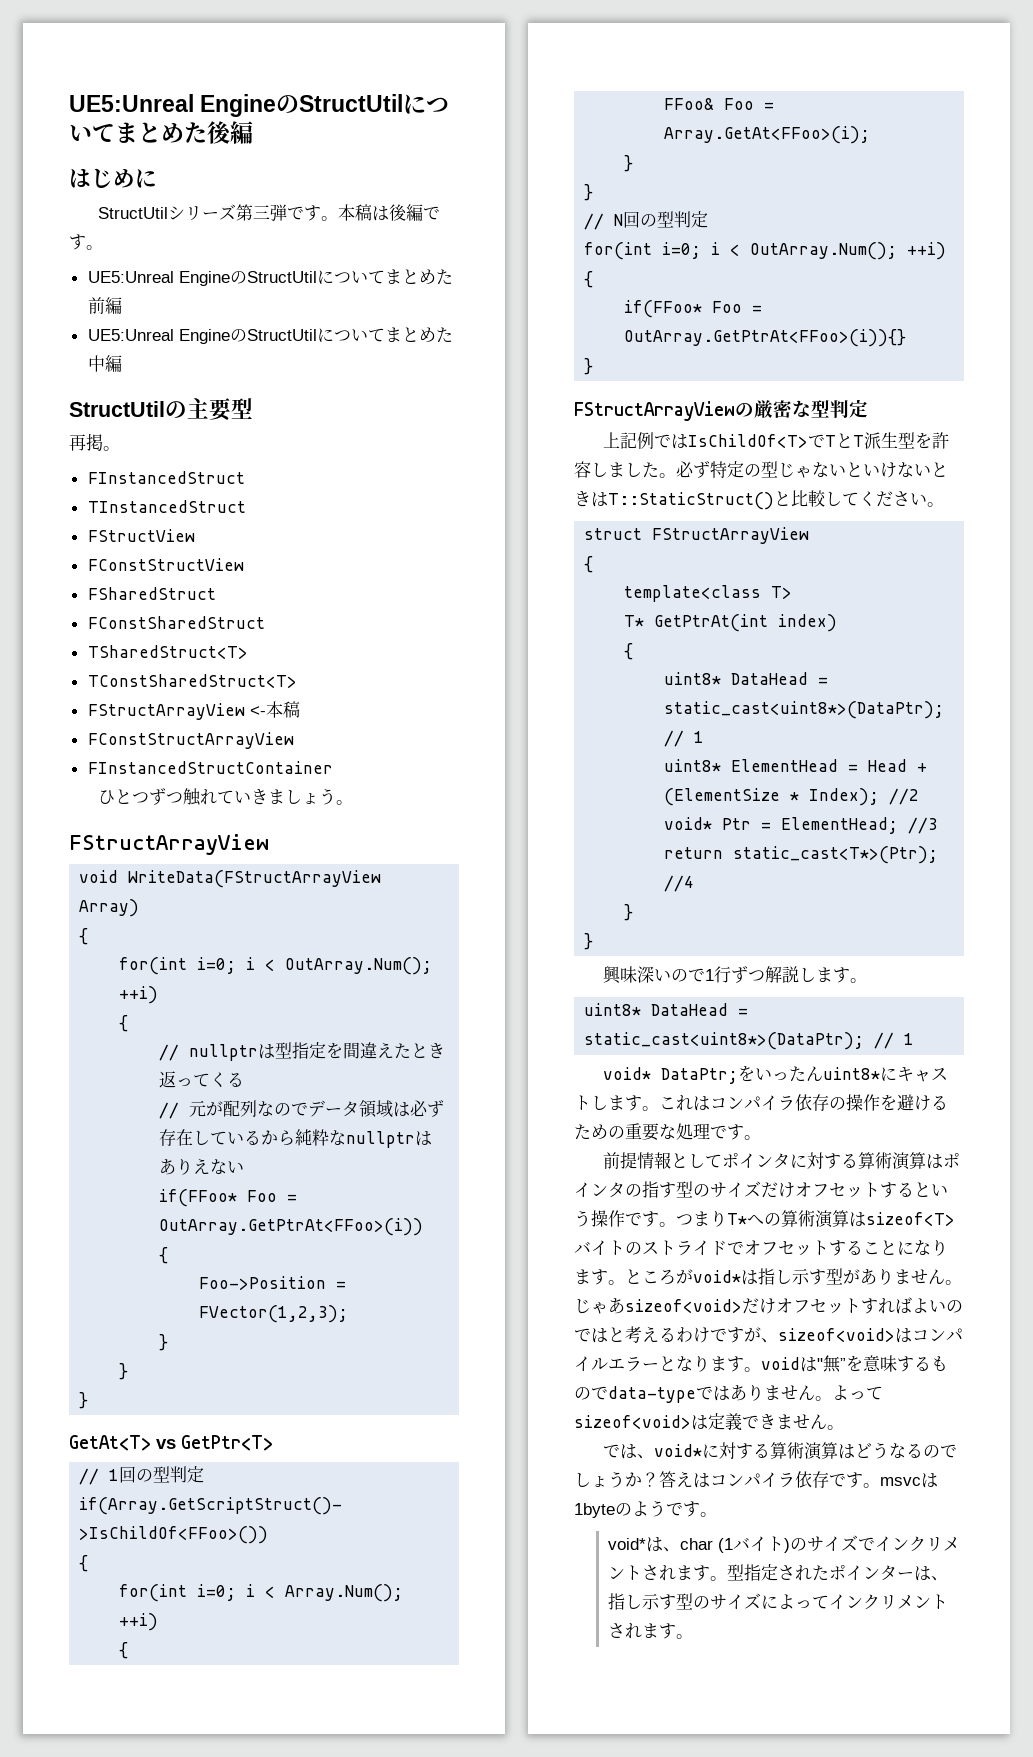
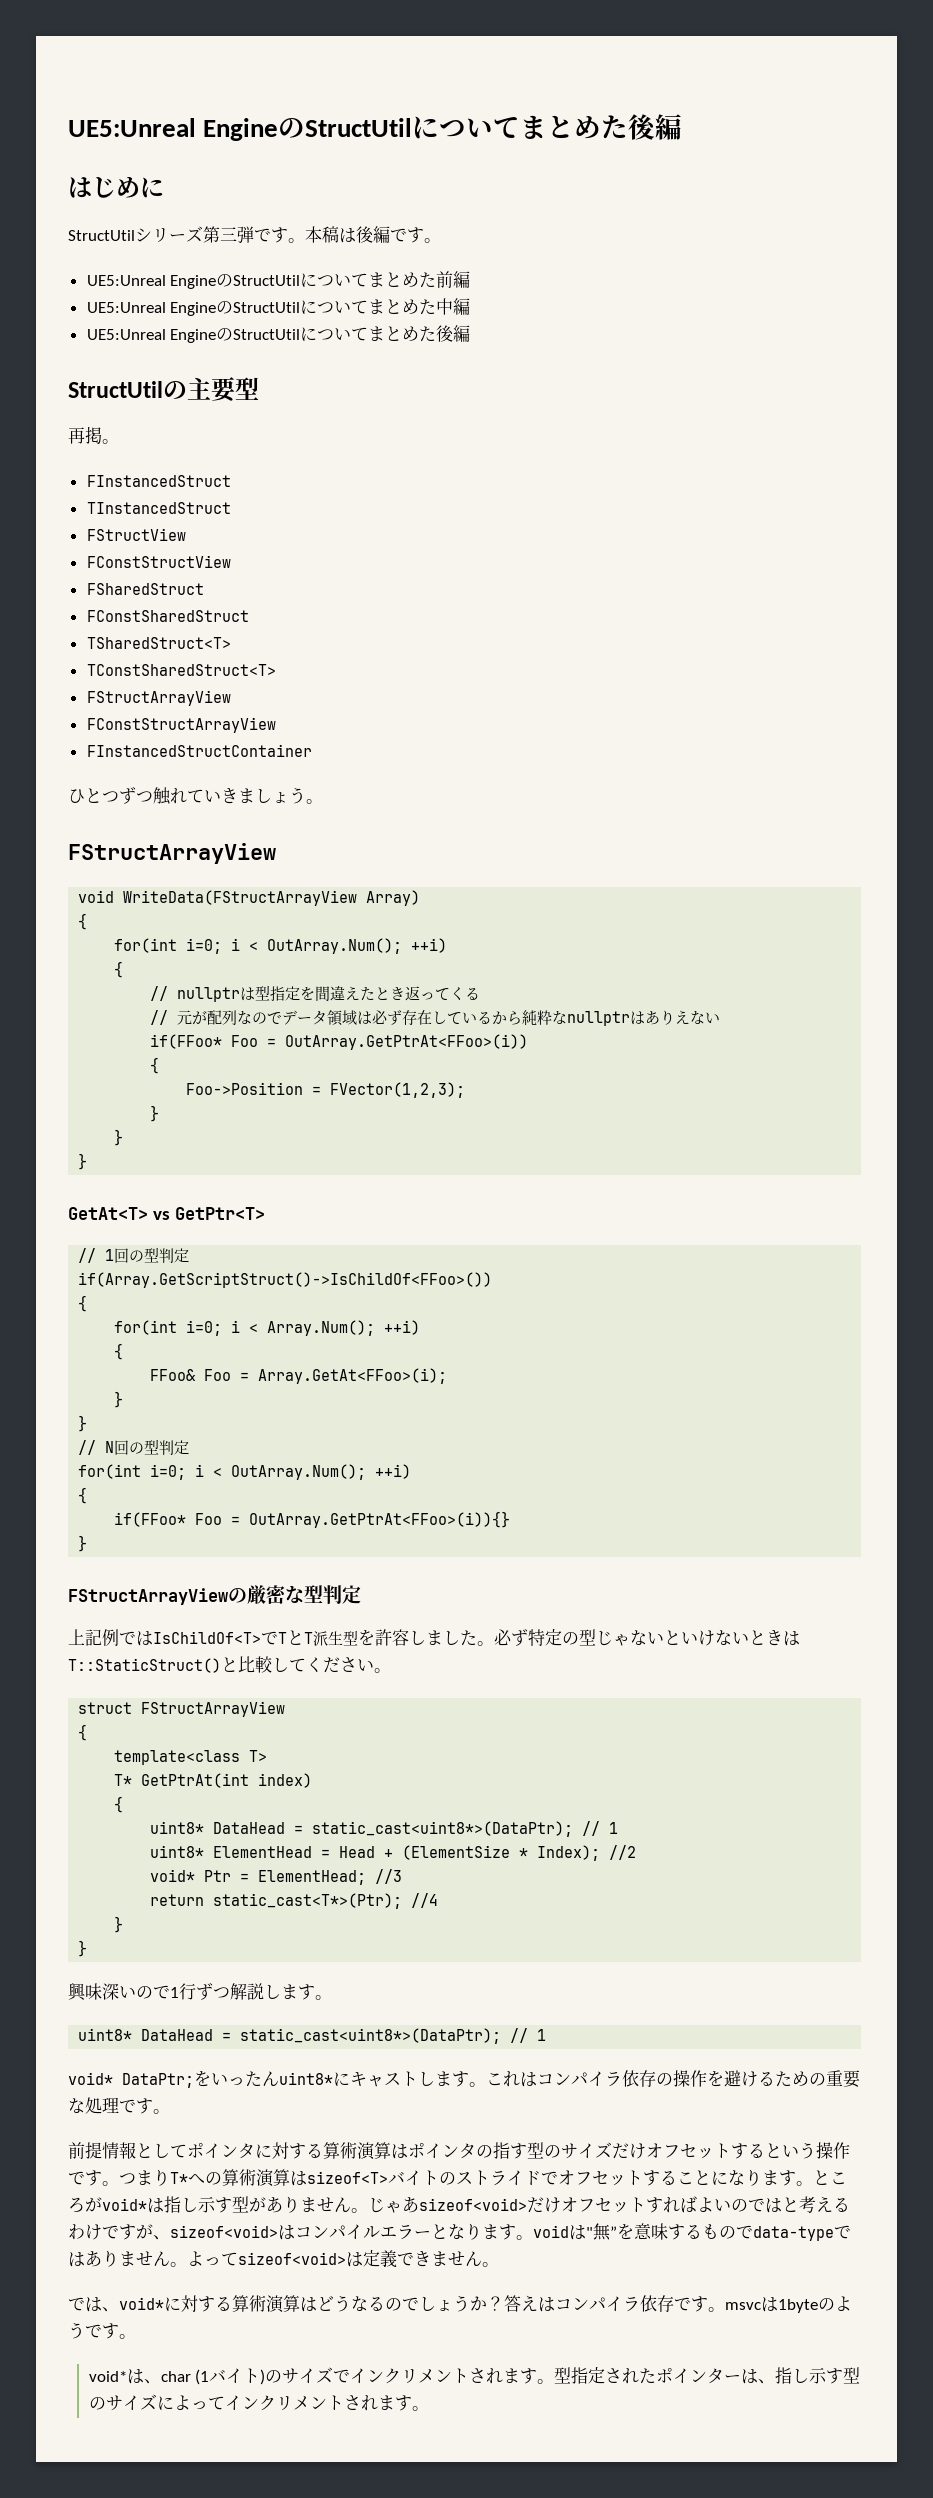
(122, 363) none -> [86,325,471,343] // UE5:Unreal EngineのStructUtilについてまとめた後編
[249,701,300,718] <-本稿 -> (231, 698) none

